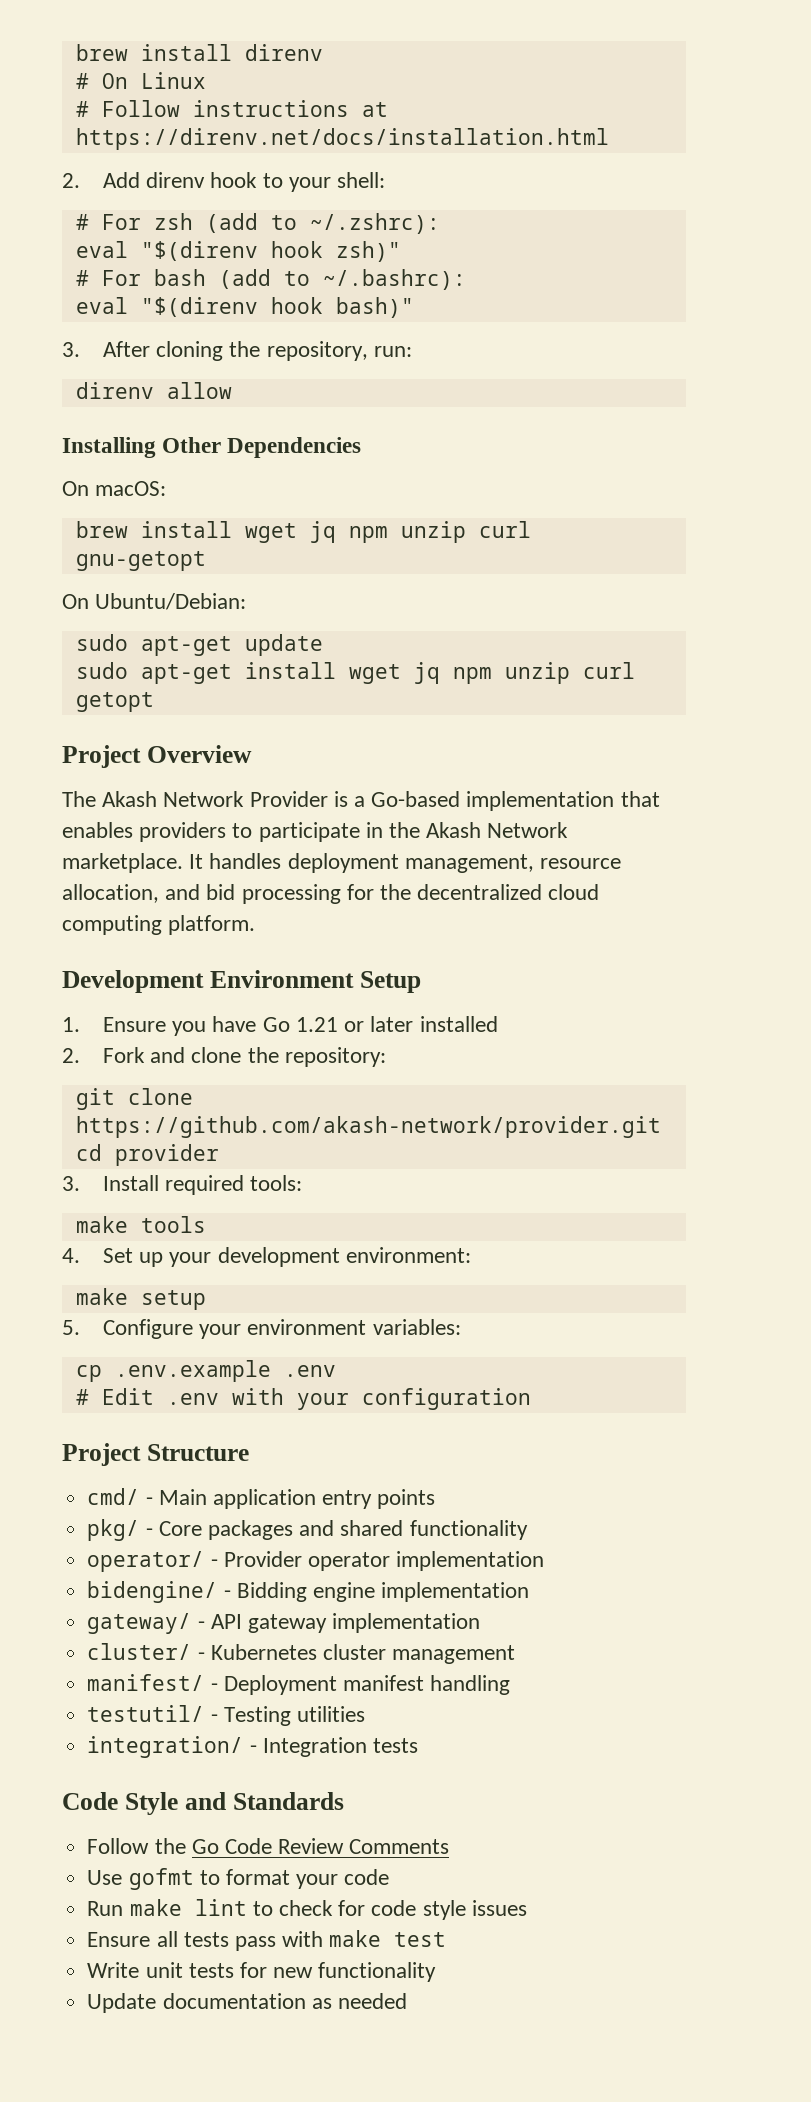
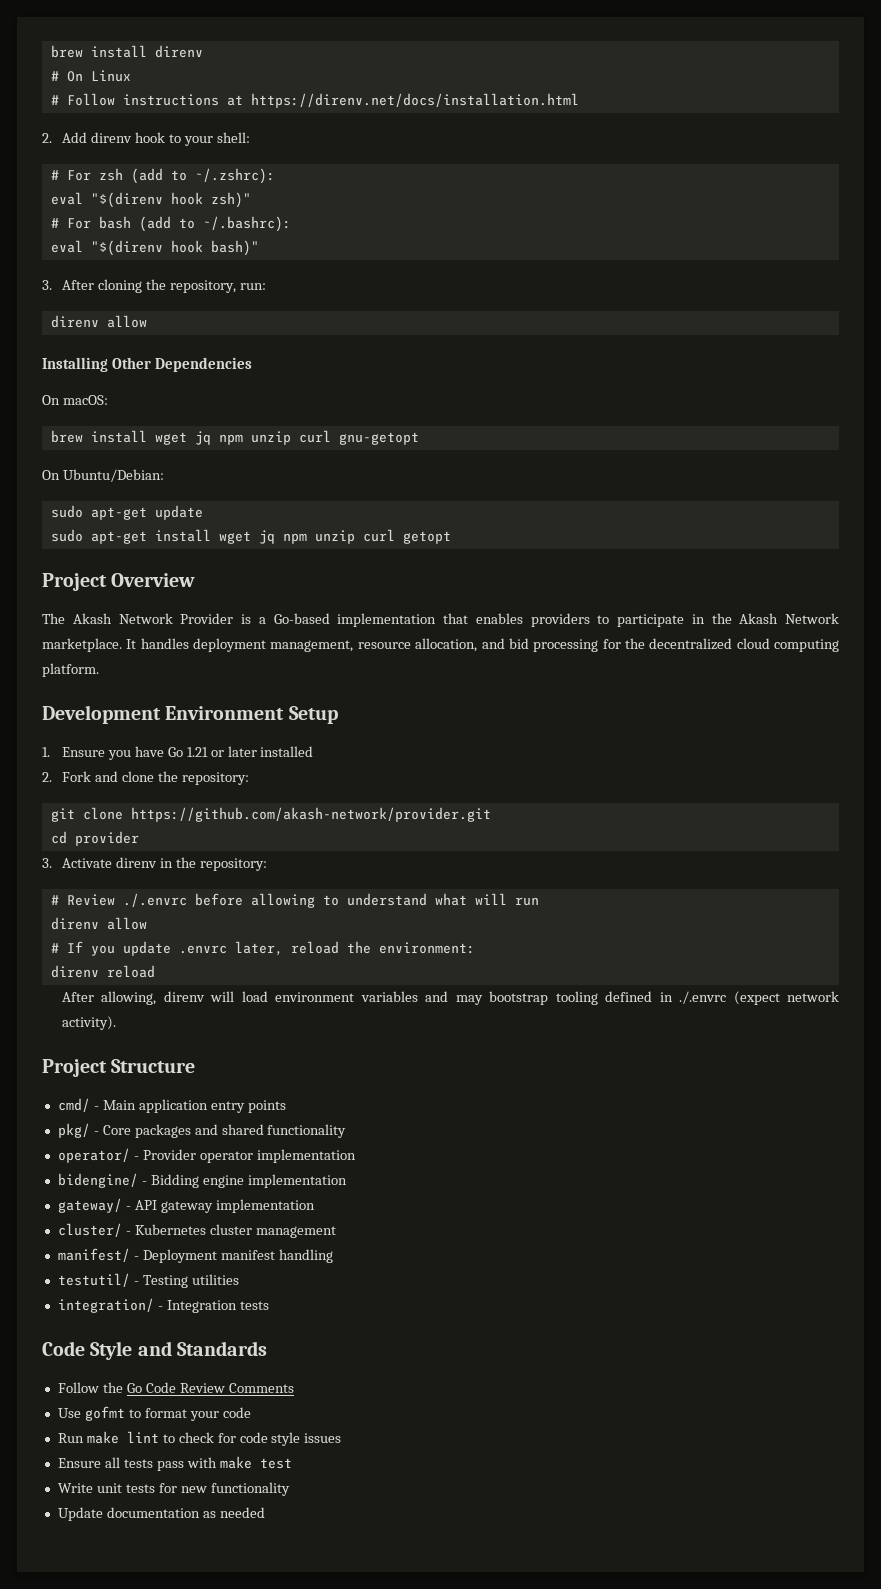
[103,1175,303,1195] [75,1216,206,1233] [62,1247,471,1267] [75,1288,206,1310] [62,1319,461,1339] [75,1360,336,1382] [75,1388,531,1410] Install required tools: // make tools // 4. Set up your development environment: // make setup // 5. Configure your environment variables: // cp .env.example .env // # Edit .env with your configuration -> [62,857,267,871] [50,893,539,908] [50,917,147,930] [50,941,475,956] [50,965,155,978] [62,991,840,1005] [62,1016,117,1030] Activate direnv in the repository: // # Review ./.envrc before allowing to understand what will run // direnv allow // # If you update .envrc later, reload the environment: // direnv reload // After allowing, direnv will load environment variables and may bootstrap tooling defined in ./.envrc (expect network activity).

